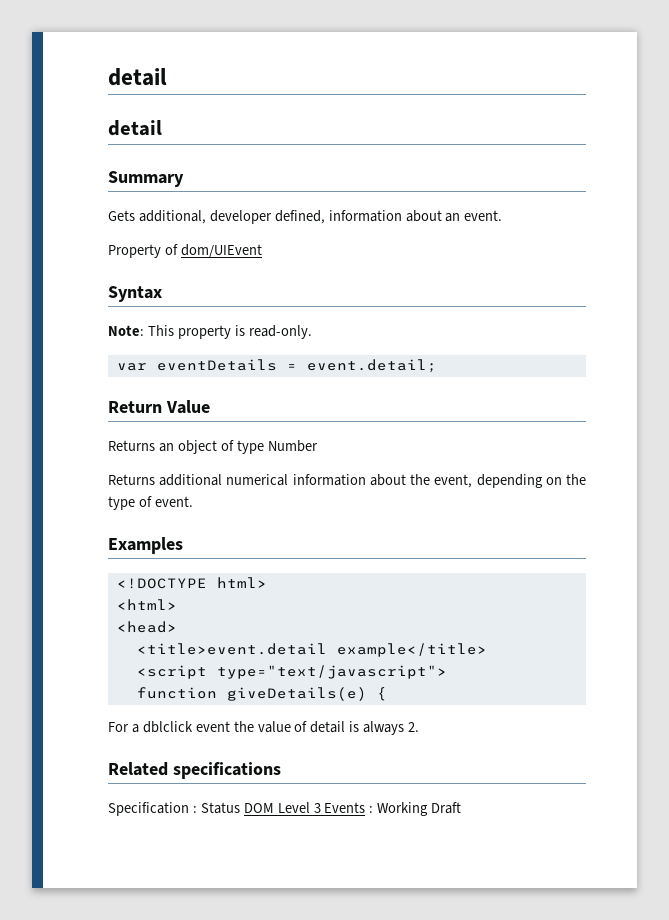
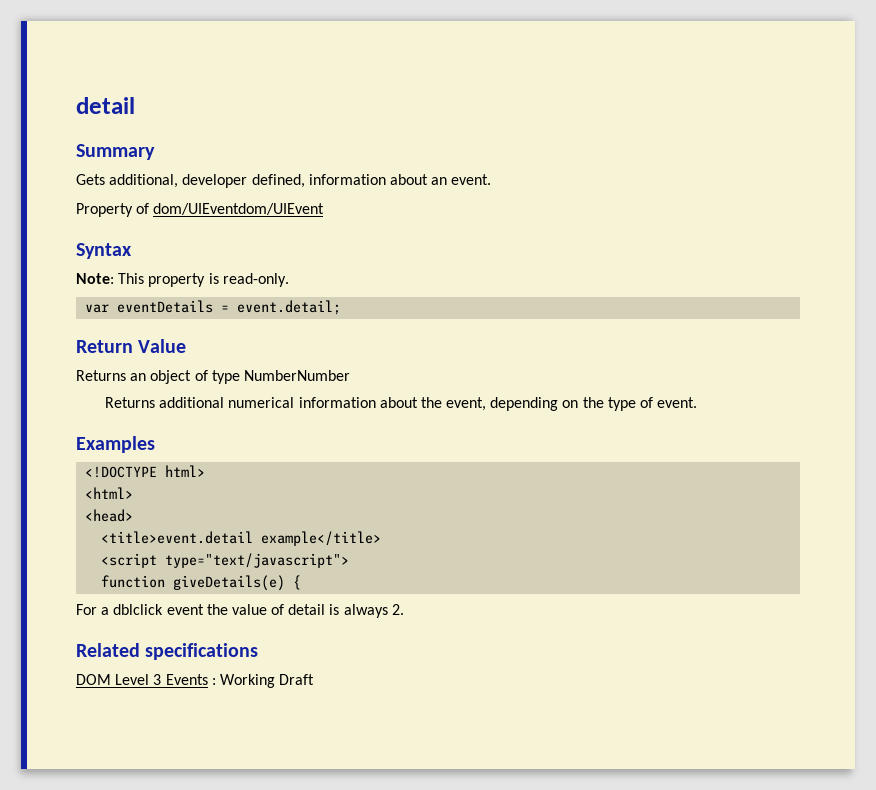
[108,68,167,86] [108,120,162,136] detail // detail -> [76,97,135,114] detail
[180,244,262,258] dom/UIEvent -> [153,203,325,215] dom/UIEventdom/UIEvent
[267,440,318,452] Number -> [243,370,350,381] NumberNumber
[108,802,240,816] Specification : Status -> (259, 651) none

